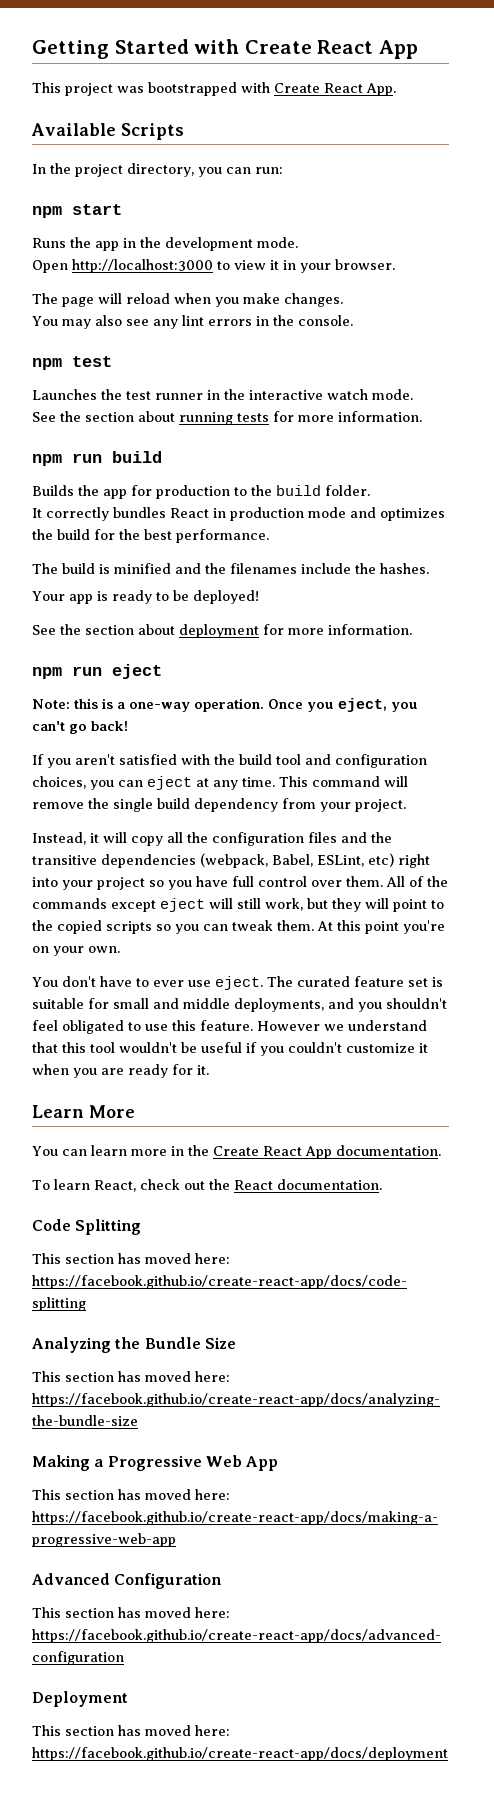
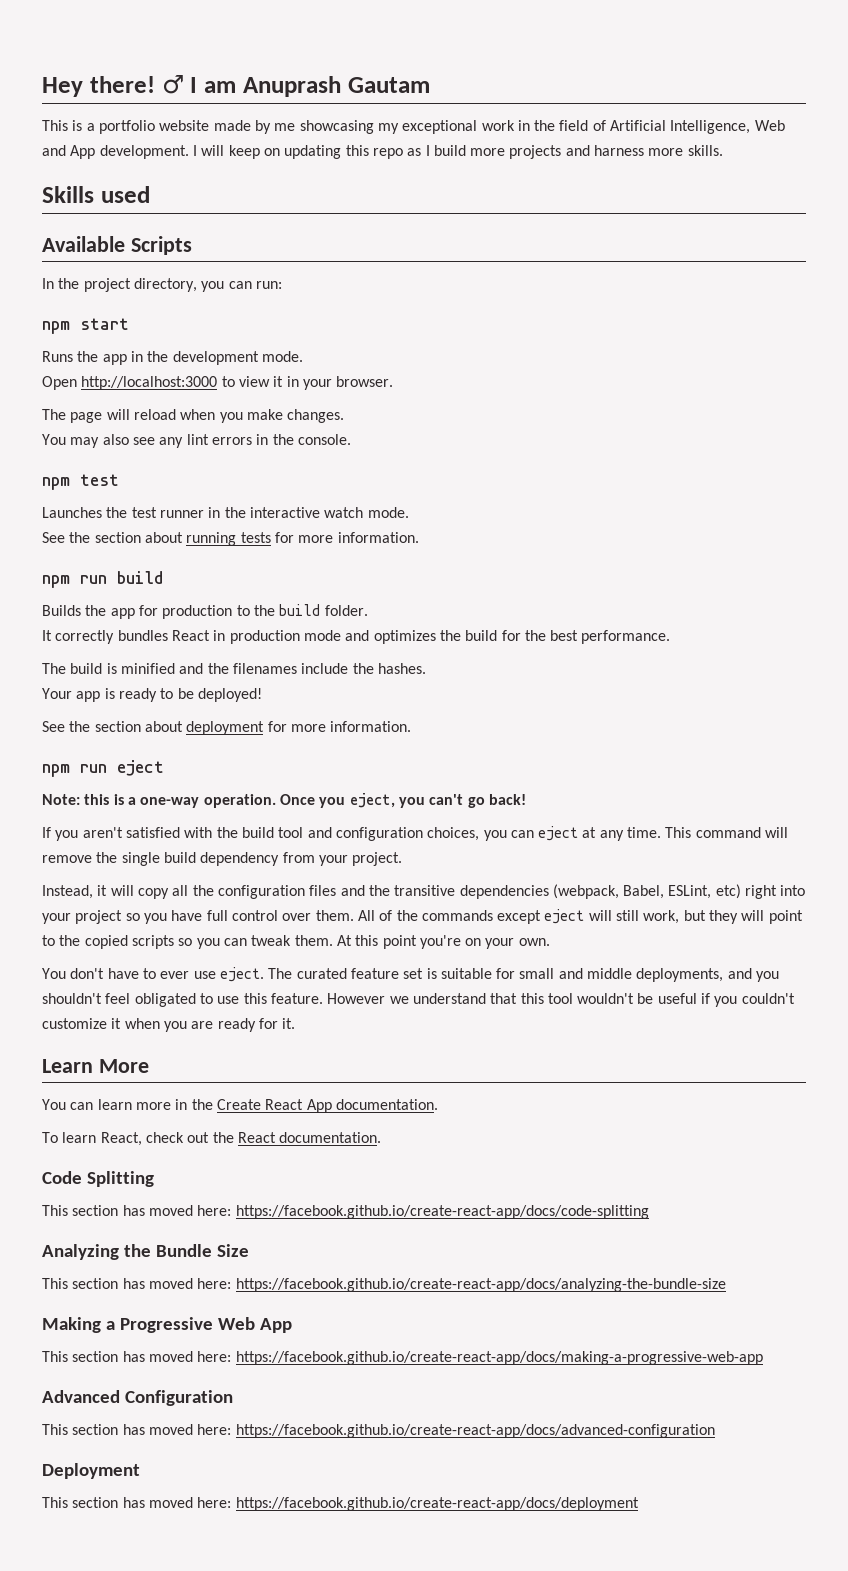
[32,39,418,59] [32,82,396,96] Getting Started with Create React App // This project was bootstrapped with Create React App. -> [42,75,430,97] [42,120,785,134] [42,145,723,159] [42,186,150,203] Hey there! ♂ I am Anuprash Gautam // This is a portfolio website made by me showcasing my exceptional work in the field of Artificial Intelligence, Web and App development. I will keep on updating this repo as I build more projects and harness more skills. // Skills used

